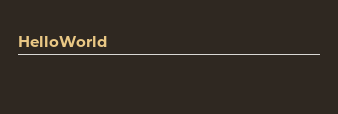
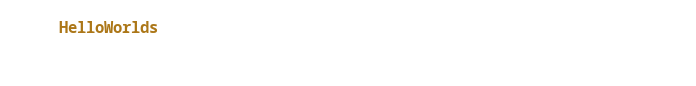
[18,36,107,47] HelloWorld -> [59,21,158,33] HelloWorlds

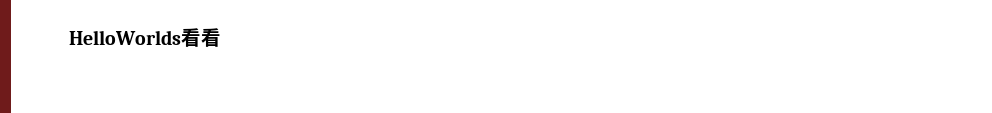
(158, 27) none -> [181,28,221,47] 看看

